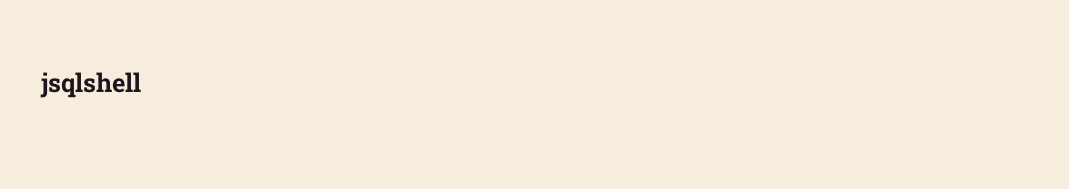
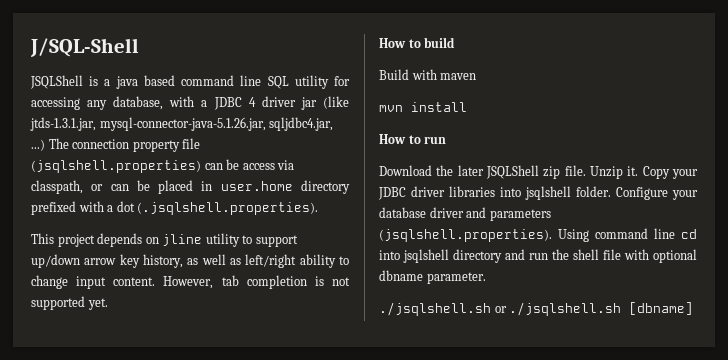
[40,72,141,98] jsqlshell -> [30,38,139,57] [30,75,351,89] [31,96,349,110] [30,117,334,131] [31,138,201,152] [31,159,295,173] [31,180,350,194] [31,201,319,215] [31,233,298,247] [31,254,349,268] [31,275,350,289] [31,296,108,310] [379,37,456,48] [379,69,477,80] [379,102,467,112] [379,134,447,144] [379,165,698,179] [378,186,698,200] [379,207,551,221] [379,228,697,242] [379,249,697,263] [379,270,486,284] [379,302,694,316] J/SQL-Shell // JSQLShell is a java based command line SQL utility for accessing any database, with a JDBC 4 driver jar (like jtds-1.3.1.jar, mysql-connector-java-5.1.26.jar, sqljdbc4.jar, ...) The connection property file (jsqlshell.properties) can be access via classpath, or can be placed in user.home directory prefixed with a dot (.jsqlshell.properties). // This project depends on jline utility to support up/down arrow key history, as well as left/right ability to change input content. However, tab completion is not supported yet. // How to build // Build with maven // mvn install // How to run // Download the later JSQLShell zip file. Unzip it. Copy your JDBC driver libraries into jsqlshell folder. Configure your database driver and parameters (jsqlshell.properties). Using command line cd into jsqlshell directory and run the shell file with optional dbname parameter. // ./jsqlshell.sh or ./jsqlshell.sh [dbname]

